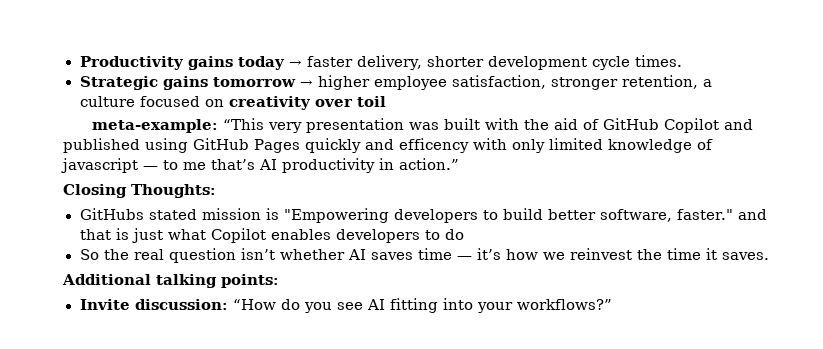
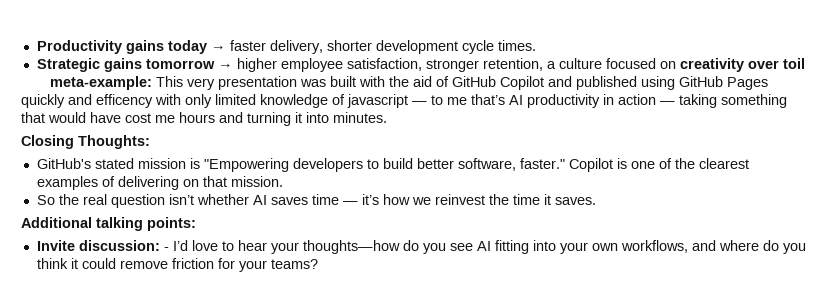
[222,118,264,130] “This -> [156,76,184,87] This
[399,158,459,170] action.” -> [618,94,787,108] [21,112,387,126] action — taking something that would have cost me hours and turning it into minutes.
[79,208,144,220] GitHubs -> [36,158,91,169] GitHub's
[738,209,768,220] [79,228,464,243] and that is just what Copilot enables developers to do -> [568,158,749,172] [36,176,283,190] Copilot is one of the clearest examples of delivering on that mission.
[232,299,276,310] “How -> [163,240,400,254] - I’d love to hear your thoughts—how
[516,299,612,310] workflows?” -> [591,240,806,254] [36,258,318,272] own workflows, and where do you think it could remove friction for your teams?

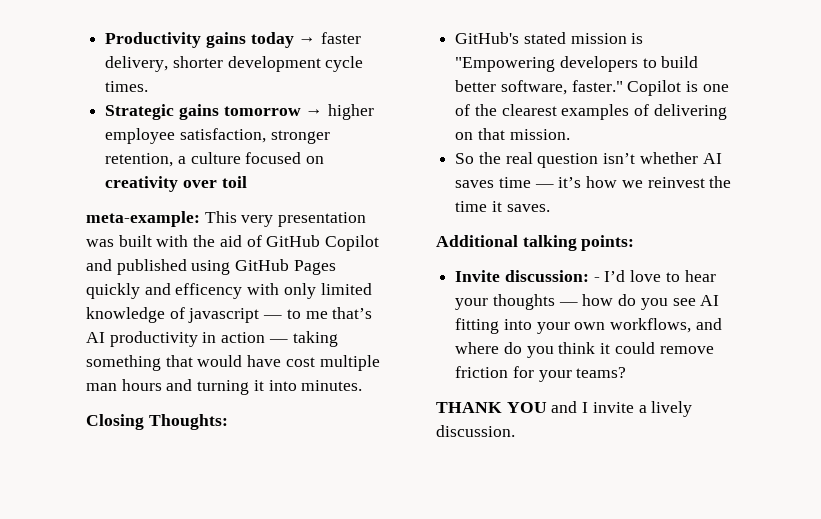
[155,115,175,123] me -> [319,355,380,371] [86,383,117,391] multiple man
[302,240,400,254] thoughts—how -> [492,294,614,310] thoughts — how
(318, 264) none -> [436,401,693,417] [436,425,515,437] // THANK YOU and I invite a lively discussion.

